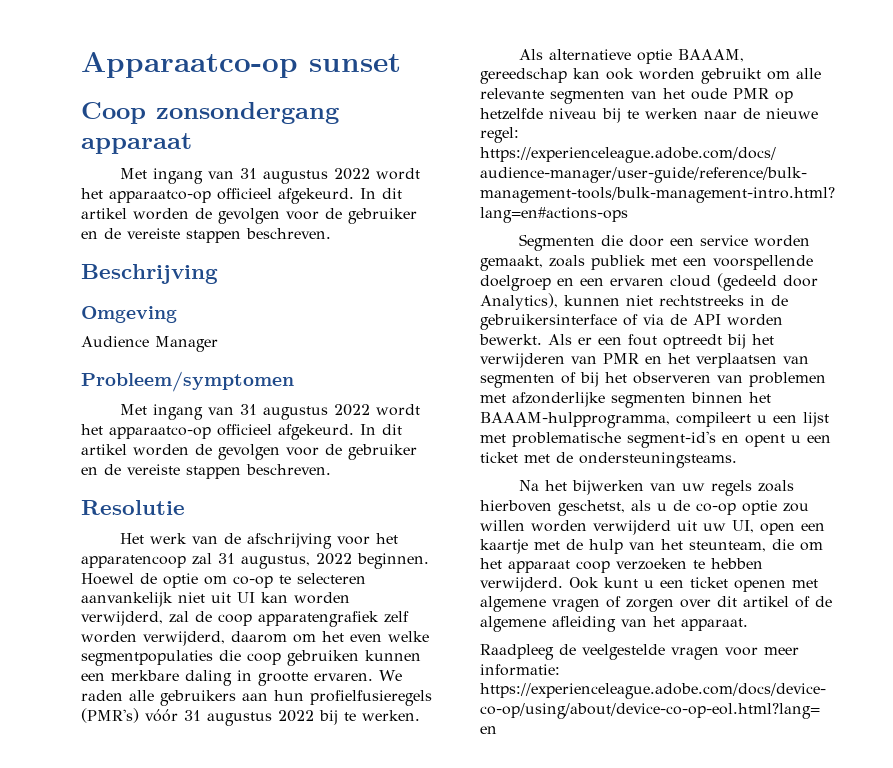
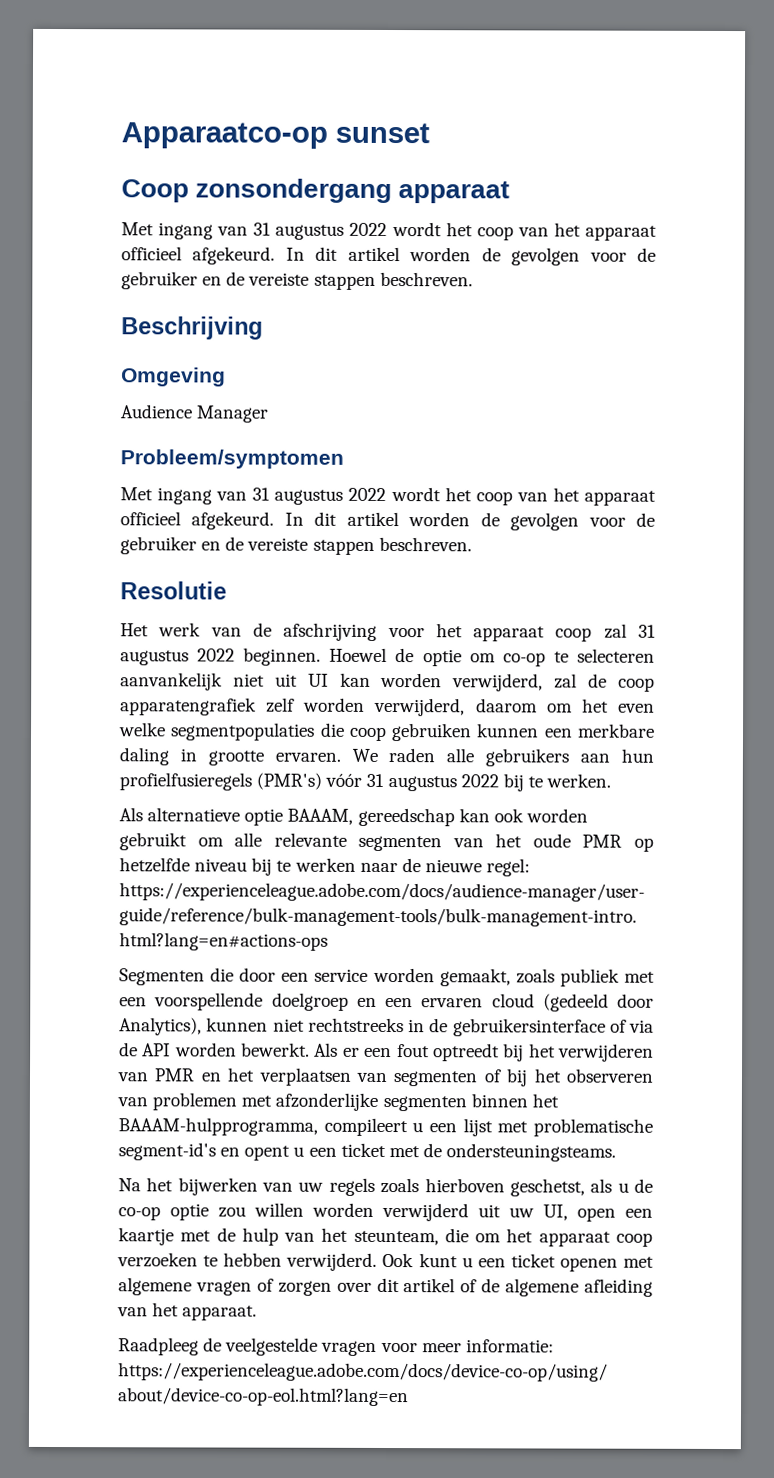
[109,190,211,203] apparaatco-op -> [476,222,657,241] coop van het apparaat
[109,426,211,439] apparaatco-op -> [475,487,656,506] coop van het apparaat
[81,555,186,568] apparatencoop -> [473,626,593,642] apparaat coop
[241,555,310,569] augustus, -> [120,650,189,666] augustus

